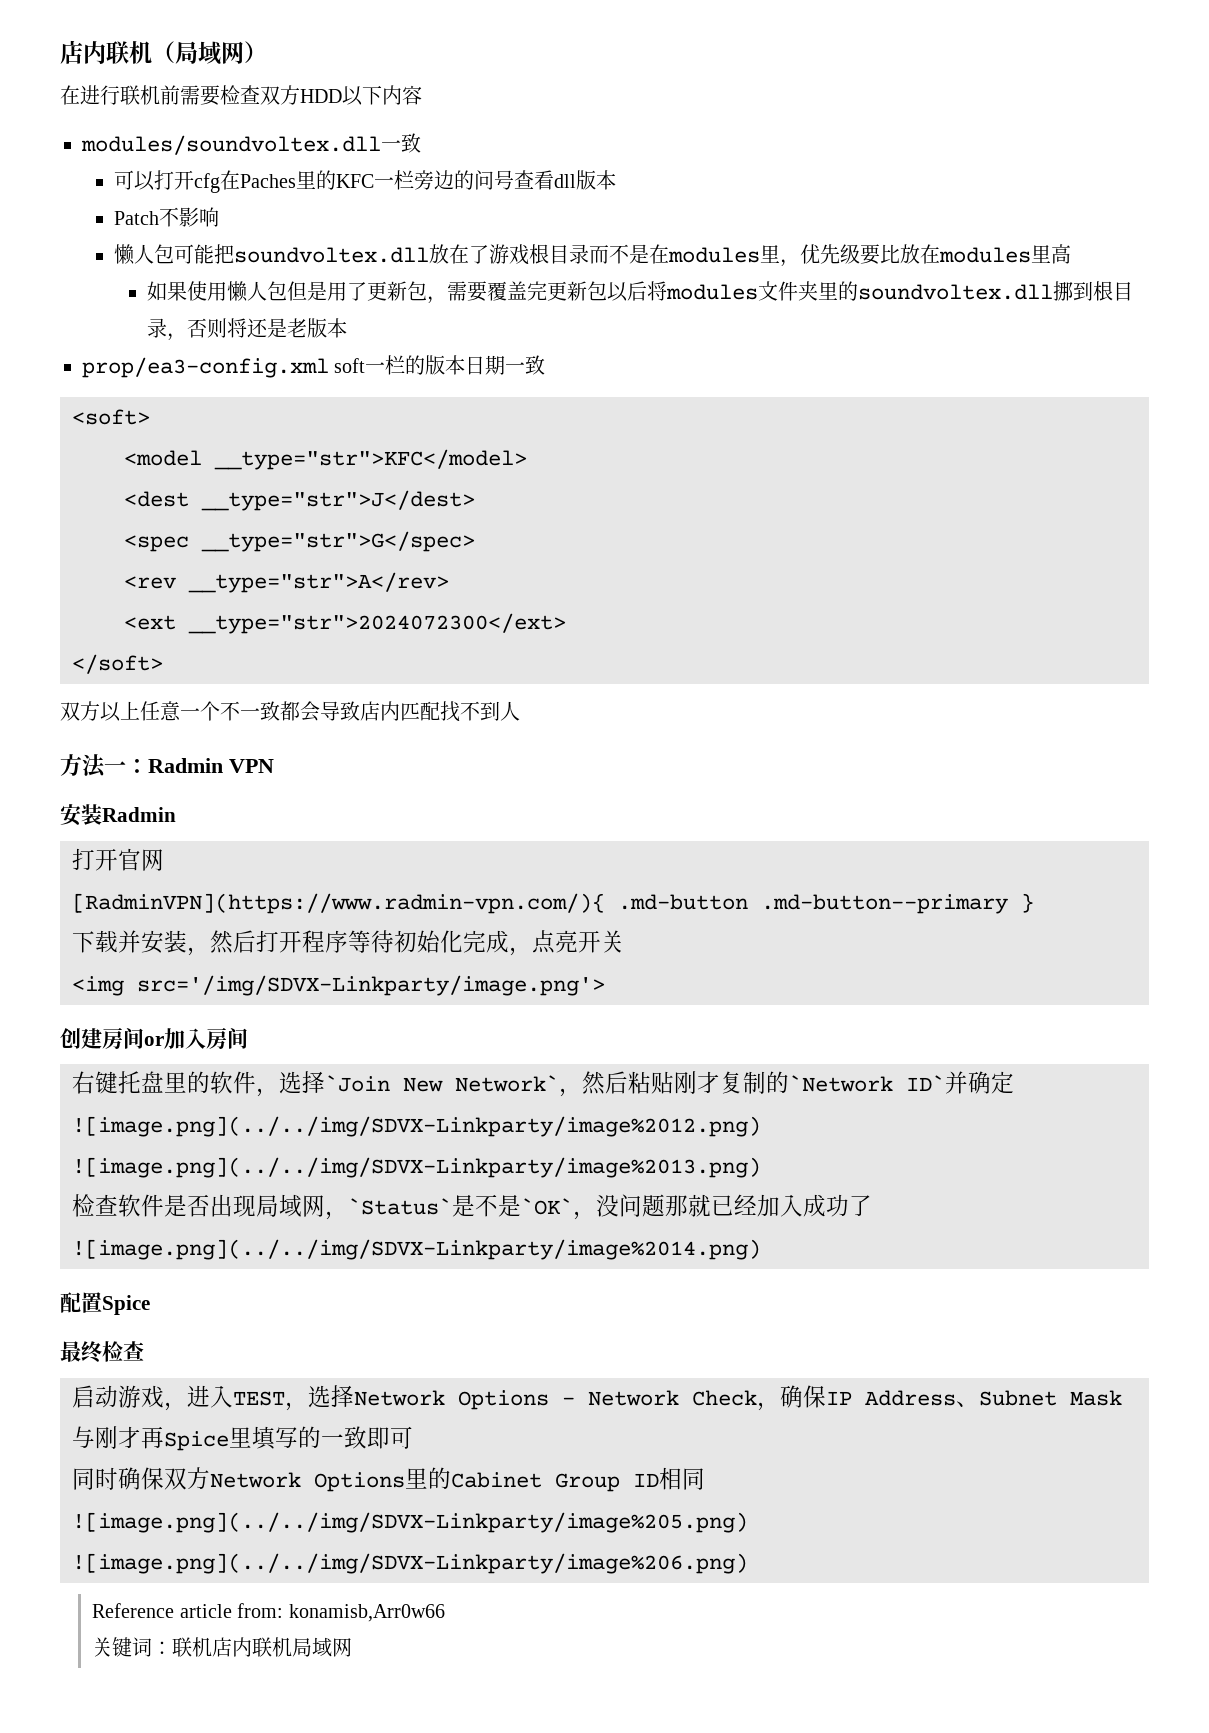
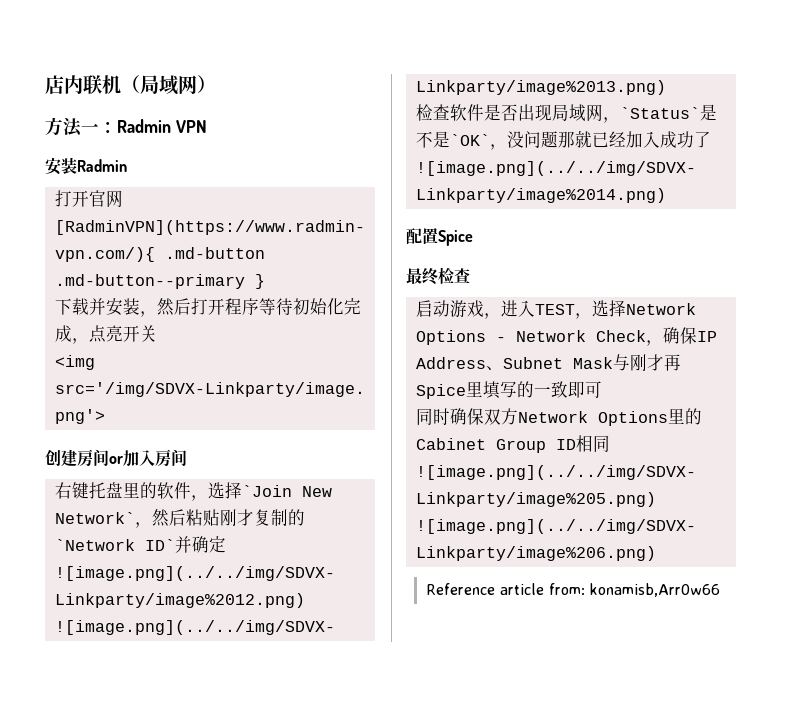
[60,85,422,106] [81,133,421,155] [114,170,617,193] [114,207,220,227] [114,244,1072,267] [146,281,1133,304] [146,318,347,341] [82,355,546,378] [72,409,150,425] [124,449,527,470] [124,490,475,511] [124,531,475,552] [124,572,449,593] [124,613,566,634] [72,654,163,674] [60,701,520,722] // 在进行联机前需要检查双方HDD以下内容 // modules/soundvoltex.dll一致 // 可以打开cfg在Paches里的KFC一栏旁边的问号查看dll版本 // Patch不影响 // 懒人包可能把soundvoltex.dll放在了游戏根目录而不是在modules里，优先级要比放在modules里高 // 如果使用懒人包但是用了更新包，需要覆盖完更新包以后将modules文件夹里的soundvoltex.dll挪到根目录，否则将还是老版本 // prop/ea3-config.xml soft一栏的版本日期一致 // <soft> // <model __type="str">KFC</model> // <dest __type="str">J</dest> // <spec __type="str">G</spec> // <rev __type="str">A</rev> // <ext __type="str">2024072300</ext> // </soft> // 双方以上任意一个不一致都会导致店内匹配找不到人 -> (216, 84) none
[92,1637,353,1657] // 关键词：联机店内联机局域网 -> (720, 590) none

